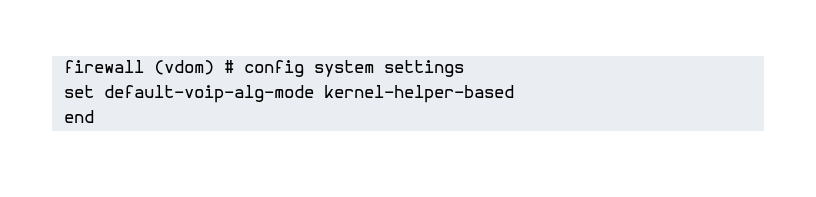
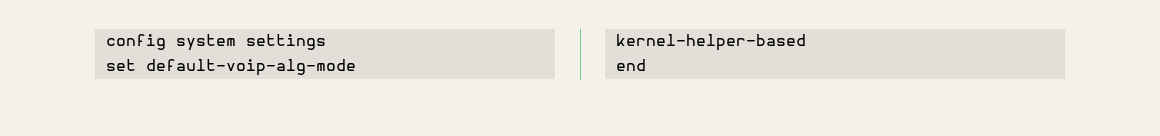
[64,60,234,75] firewall (vdom) # -> (106, 42) none

